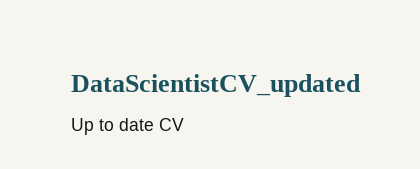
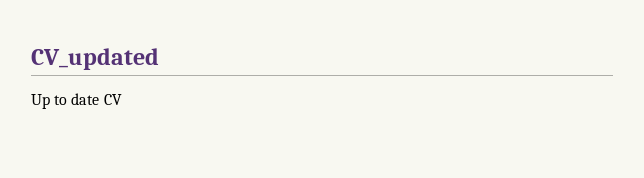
[71,74,361,97] DataScientistCV_updated -> [31,48,159,70] CV_updated

